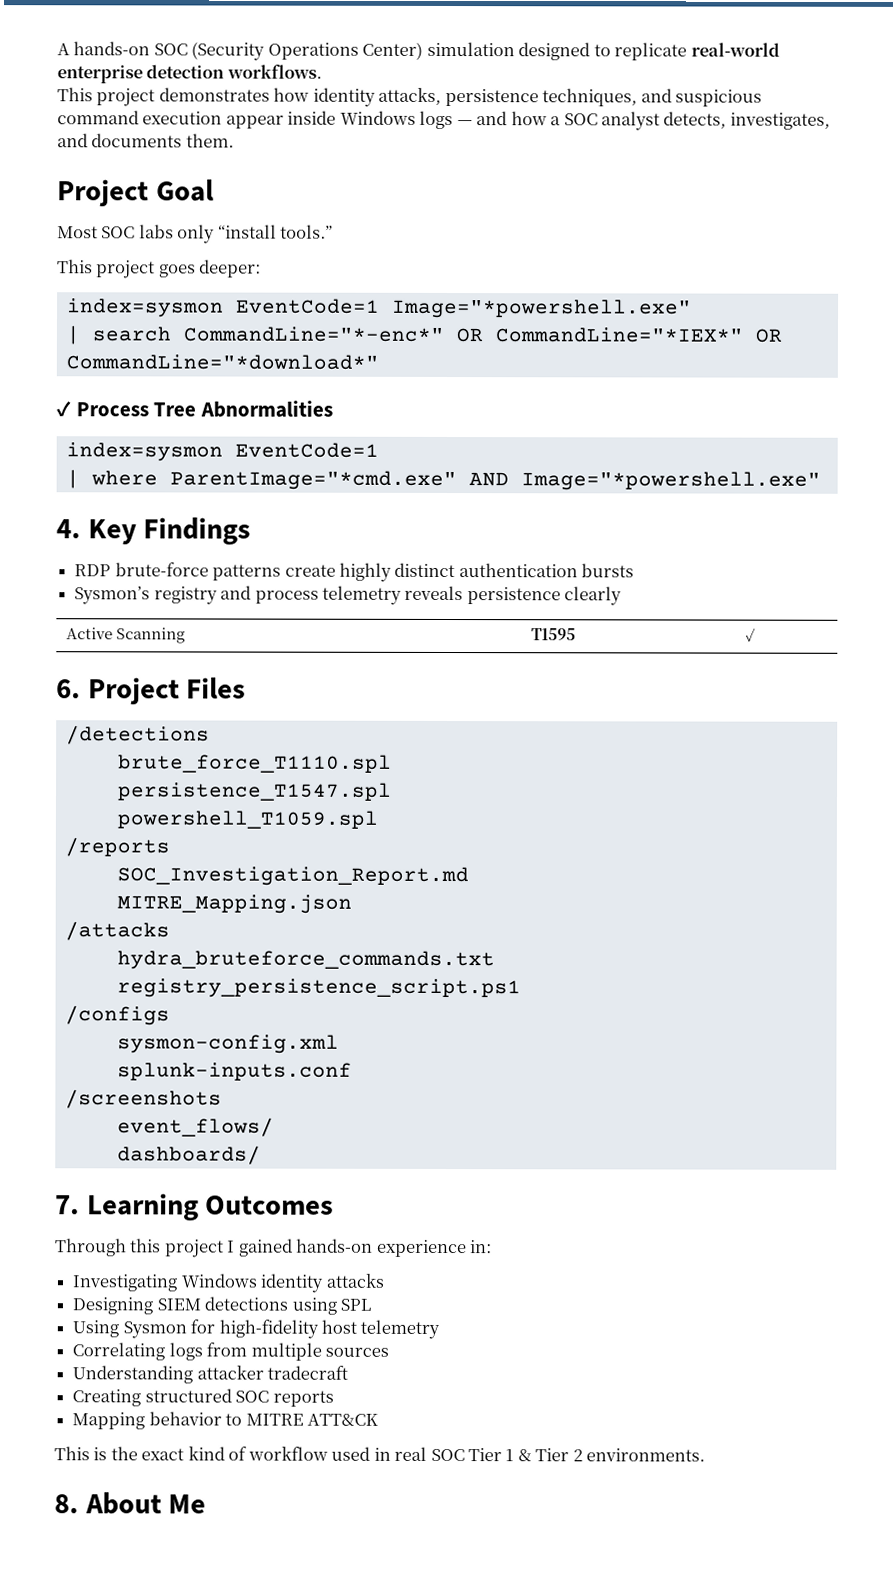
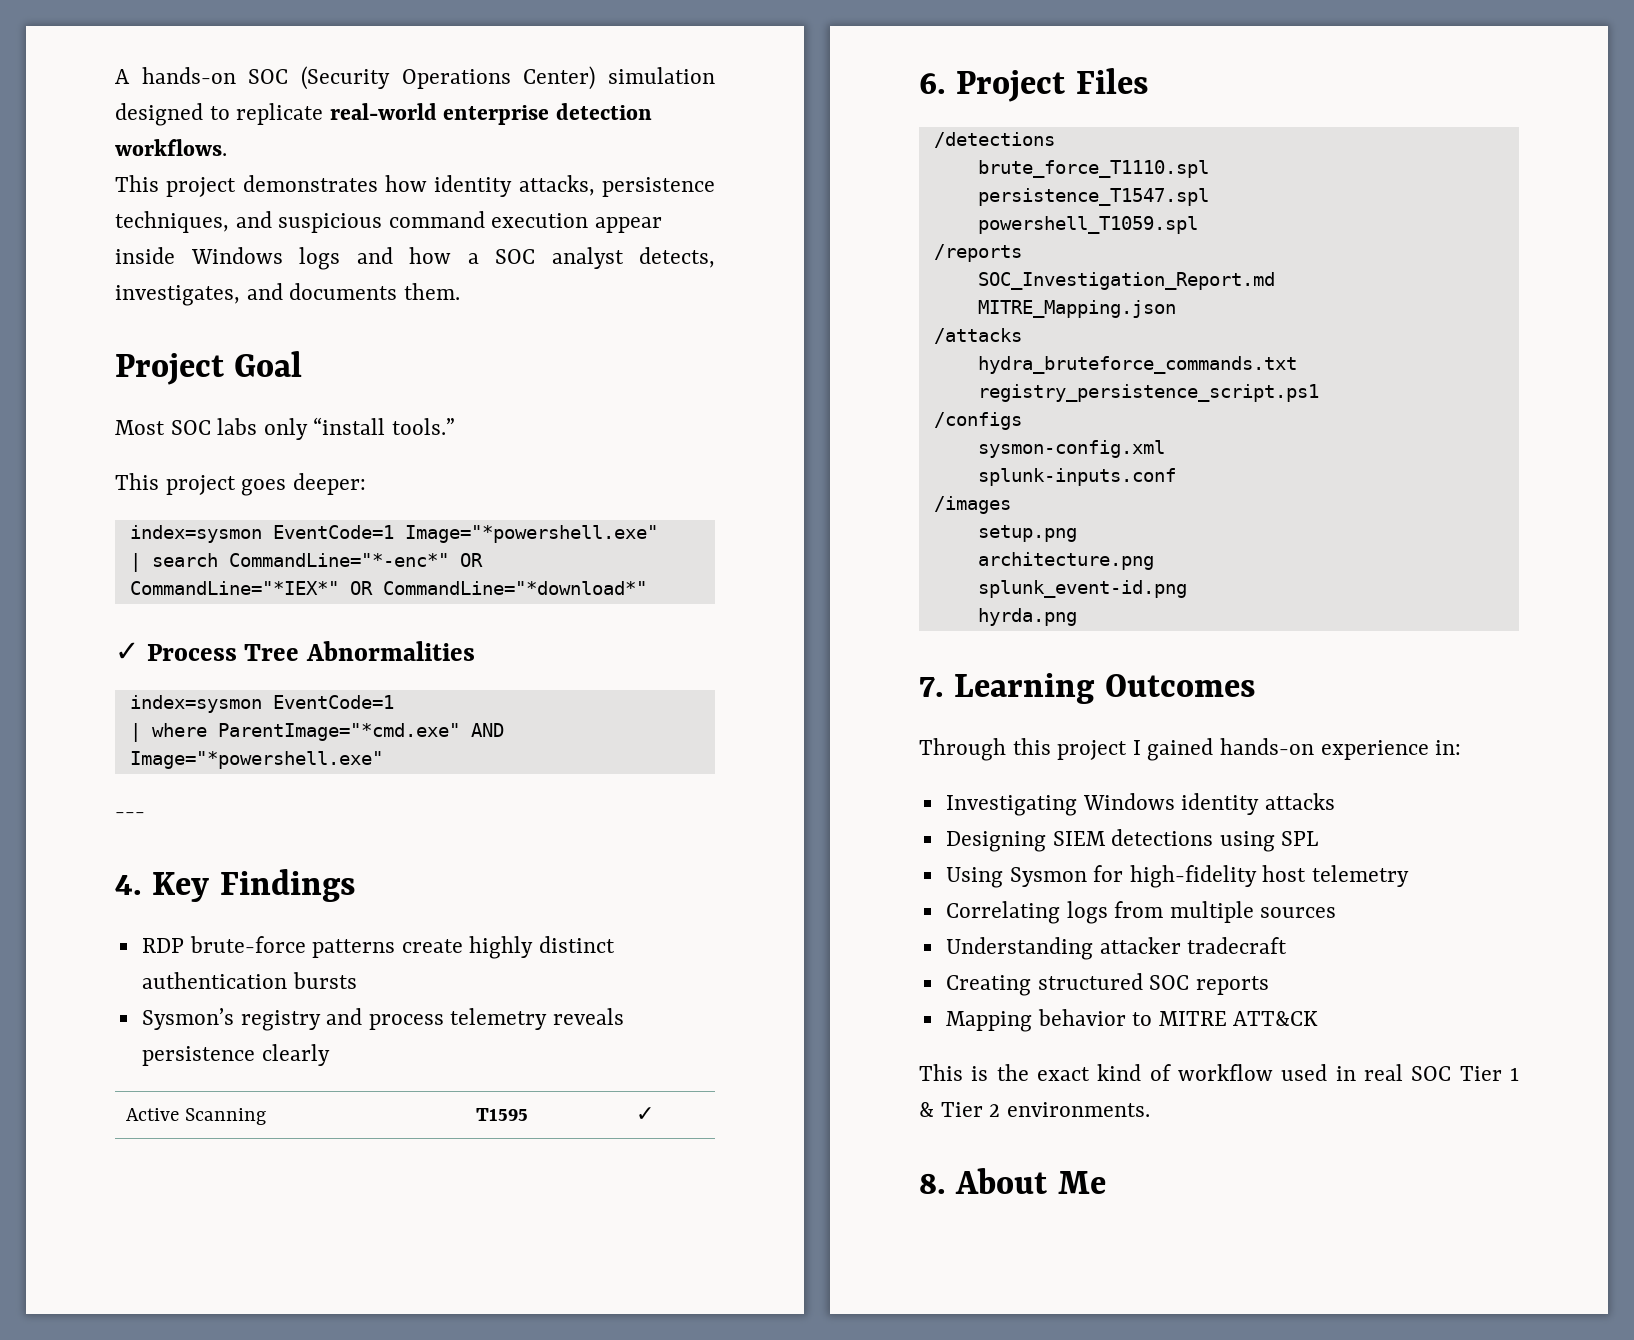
[456,120,473,126] — -> (340, 258) none
(821, 481) none -> [115,812,145,818] // ---
[64,1089,222,1109] [116,1117,274,1137] [116,1145,261,1165] /screenshots // event_flows/ // dashboards/ -> [933,496,1011,514] [977,525,1077,542] [977,552,1154,570] [977,580,1187,598] [977,608,1077,626] /images // setup.png // architecture.png // splunk_event-id.png // hyrda.png

